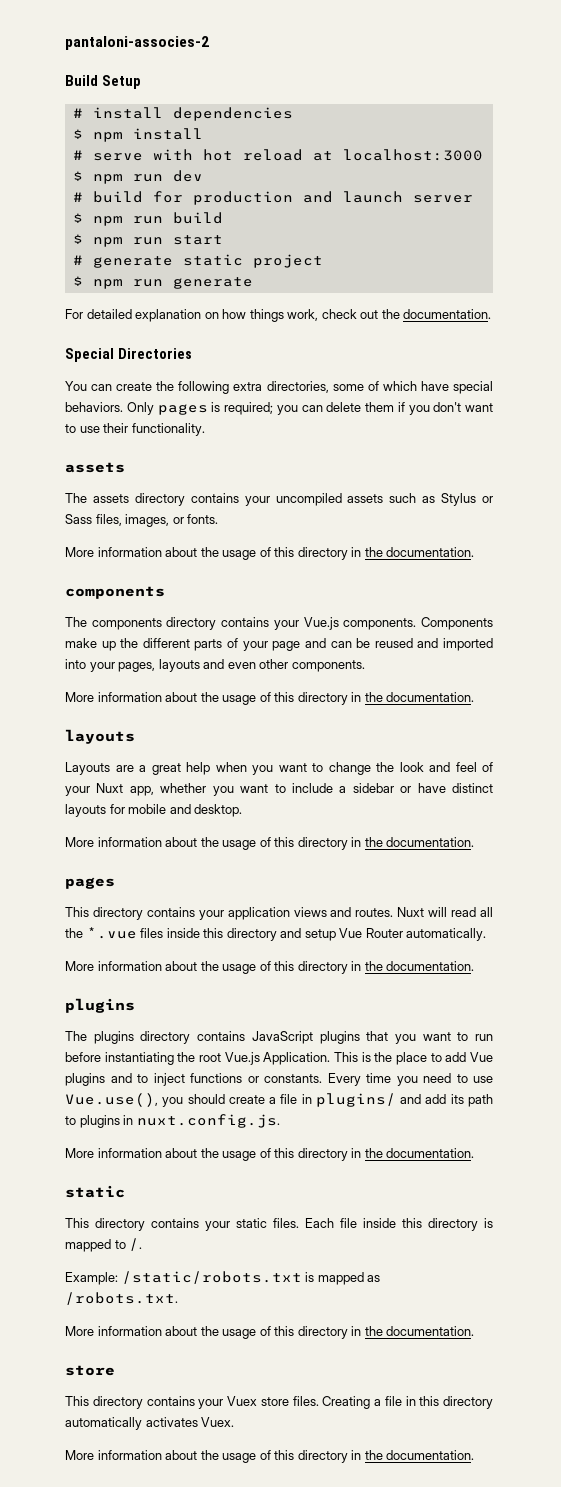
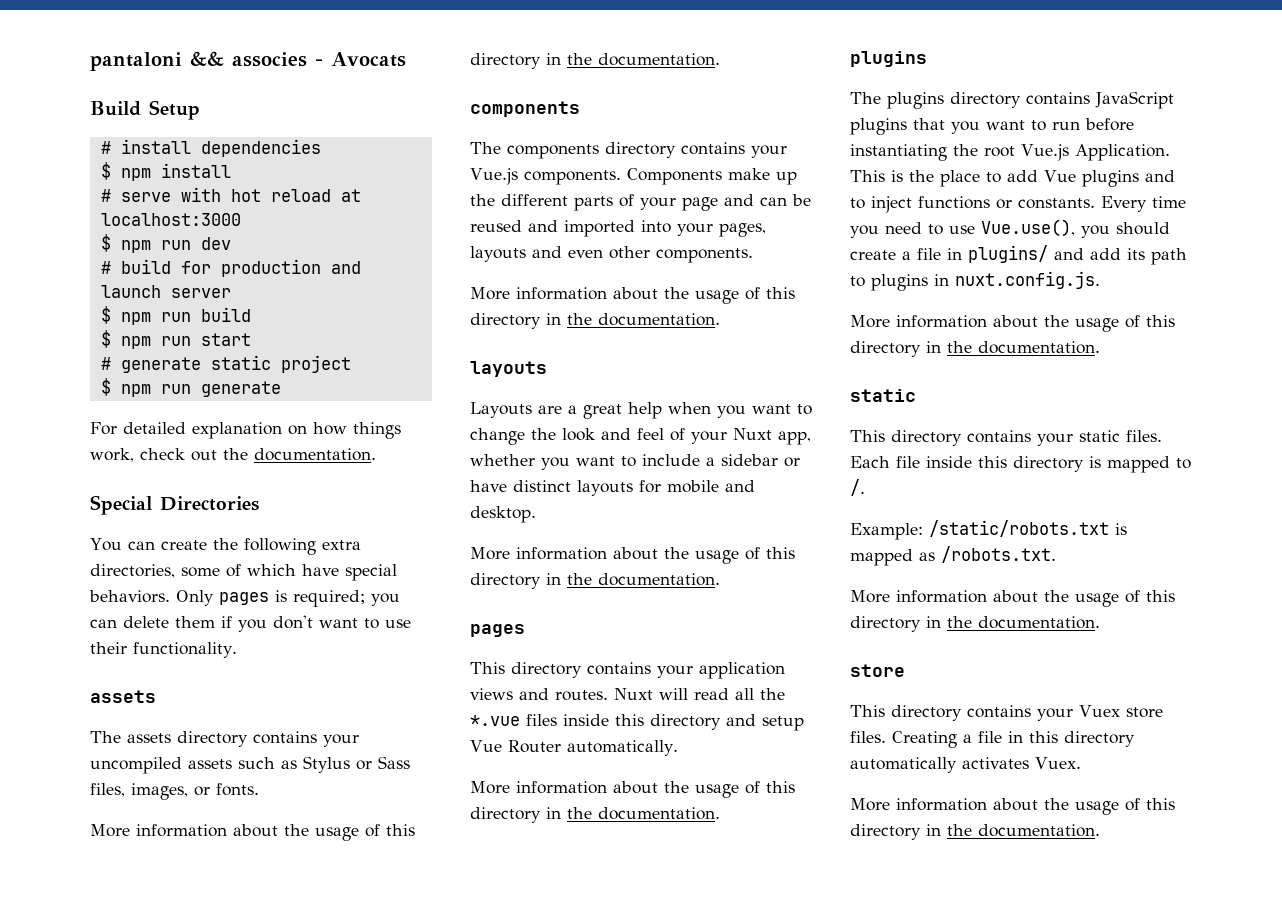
[65,36,209,50] pantaloni-associes-2 -> [90,51,406,71] pantaloni && associes - Avocats

